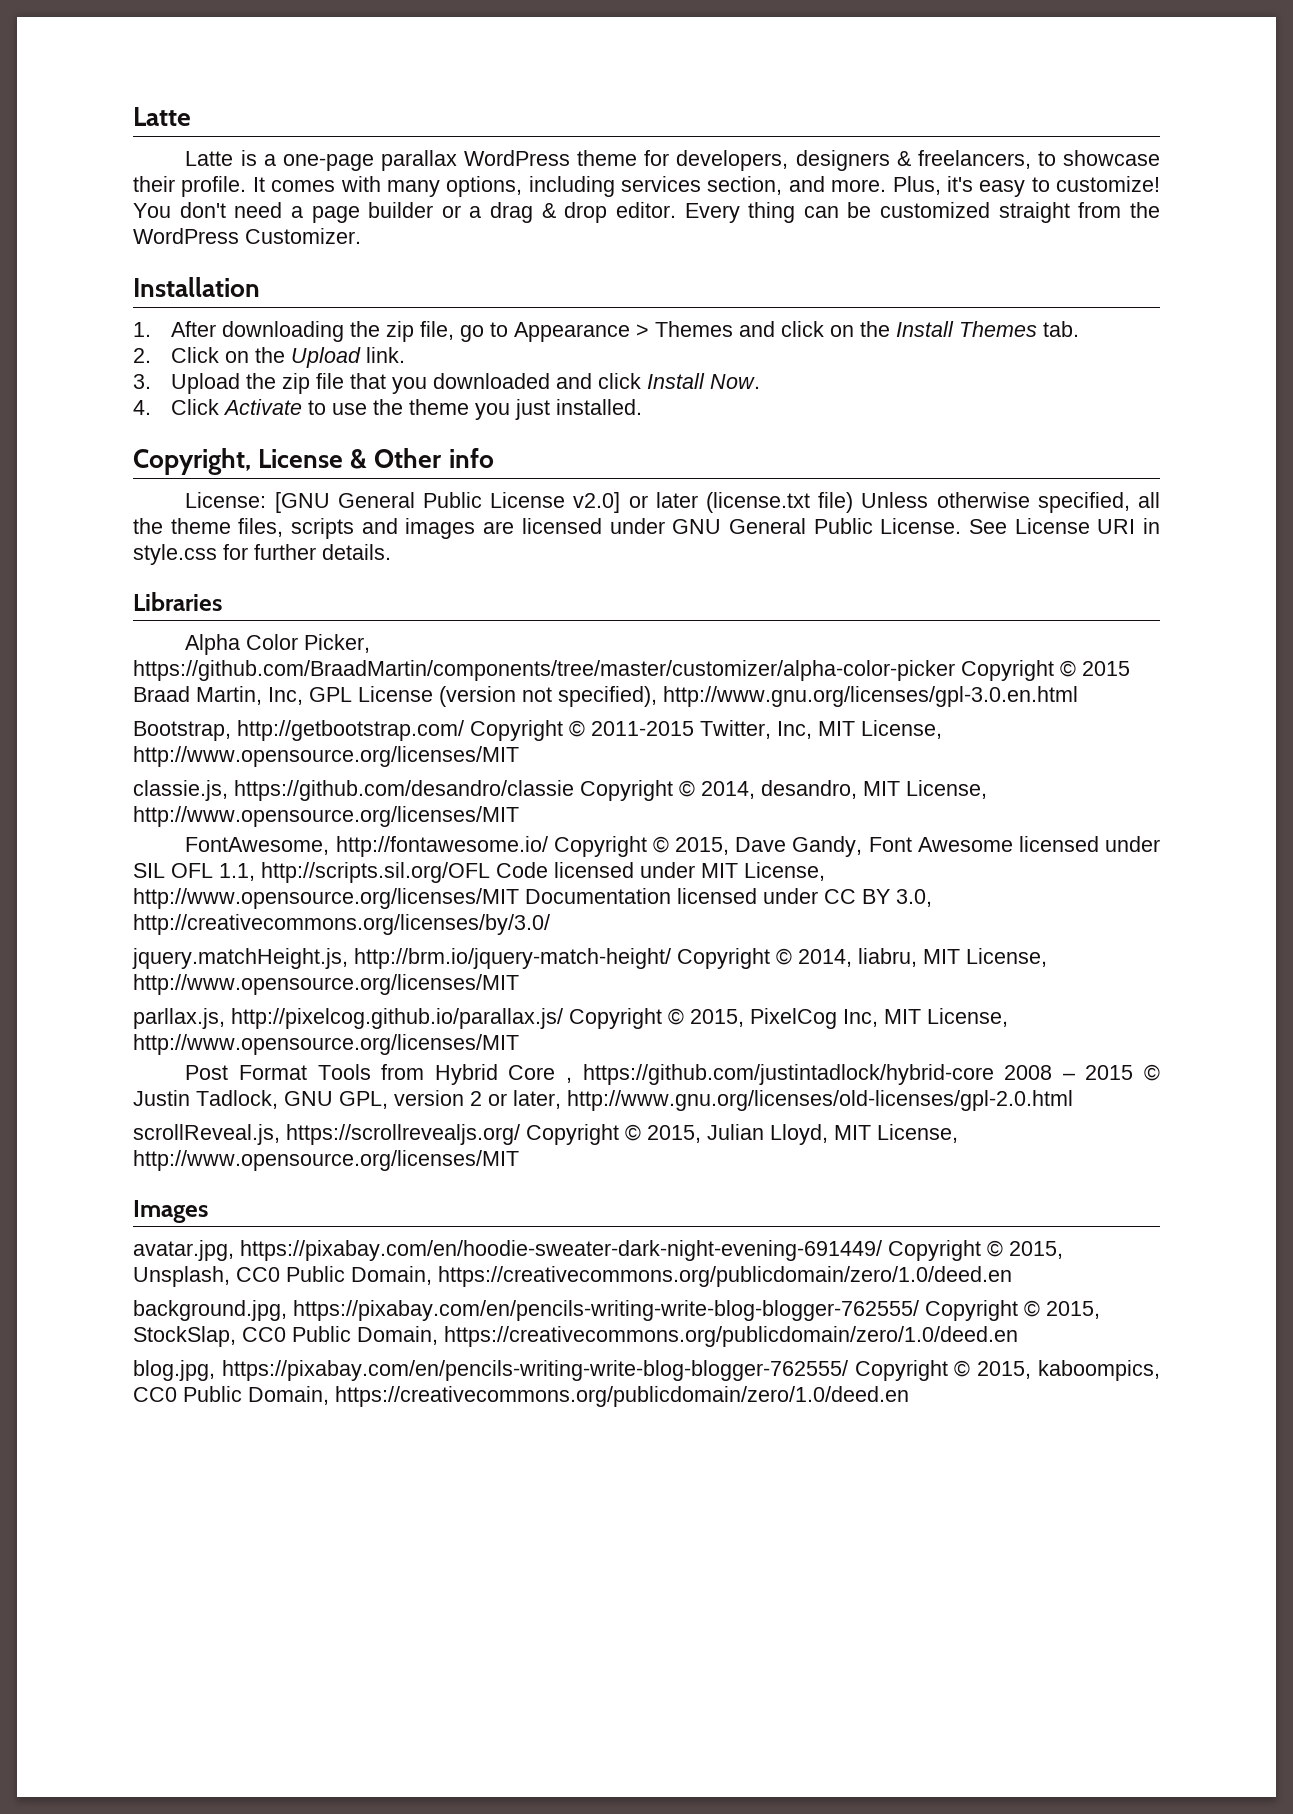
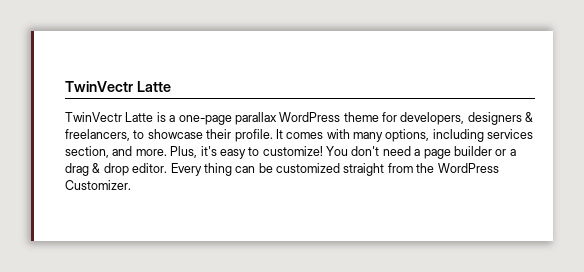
(133, 116) none -> [65,81,133,92] TwinVectr
(191, 116) none -> [65,112,122,122] TwinVectr
[133,277,260,297] [133,321,1080,342] [133,347,406,368] [133,373,761,394] [133,399,643,420] [133,448,494,475] [185,492,1161,513] [133,518,1160,539] [133,544,391,565] [133,592,222,611] [185,634,371,655] [133,660,1130,681] [133,686,1078,707] [133,720,942,741] [133,746,519,767] [133,780,987,801] [133,806,519,827] [185,836,1160,857] [133,862,825,883] [133,888,932,909] [133,914,550,935] [132,948,1047,969] [133,974,519,995] [133,1008,1008,1029] [133,1034,519,1055] [185,1064,1161,1085] [133,1090,1073,1111] [133,1124,958,1145] [133,1150,519,1171] [133,1200,208,1223] [133,1240,1063,1261] [133,1266,1012,1287] [133,1300,1100,1321] [133,1326,1018,1347] [133,1360,1160,1381] [133,1386,909,1407] // Installation // 1. After downloading the zip file, go to Appearance > Themes and click on the Install Themes tab. // 2. Click on the Upload link. // 3. Upload the zip file that you downloaded and click Install Now. // 4. Click Activate to use the theme you just installed. // Copyright, License & Other info // License: [GNU General Public License v2.0] or later (license.txt file) Unless otherwise specified, all the theme files, scripts and images are licensed under GNU General Public License. See License URI in style.css for further details. // Libraries // Alpha Color Picker, https://github.com/BraadMartin/components/tree/master/customizer/alpha-color-picker Copyright © 2015 Braad Martin, Inc, GPL License (version not specified), http://www.gnu.org/licenses/gpl-3.0.en.html // Bootstrap, http://getbootstrap.com/ Copyright © 2011-2015 Twitter, Inc, MIT License, http://www.opensource.org/licenses/MIT // classie.js, https://github.com/desandro/classie Copyright © 2014, desandro, MIT License, http://www.opensource.org/licenses/MIT // FontAwesome, http://fontawesome.io/ Copyright © 2015, Dave Gandy, Font Awesome licensed under SIL OFL 1.1, http://scripts.sil.org/OFL Code licensed under MIT License, http://www.opensource.org/licenses/MIT Documentation licensed under CC BY 3.0, http://creativecommons.org/licenses/by/3.0/ // jquery.matchHeight.js, http://brm.io/jquery-match-height/ Copyright © 2014, liabru, MIT License, http://www.opensource.org/licenses/MIT // parllax.js, http://pixelcog.github.io/parallax.js/ Copyright © 2015, PixelCog Inc, MIT License, http://www.opensource.org/licenses/MIT // Post Format Tools from Hybrid Core , https://github.com/justintadlock/hybrid-core 2008 – 2015 © Justin Tadlock, GNU GPL, version 2 or later, http://www.gnu.org/licenses/old-licenses/gpl-2.0.html // scrollReveal.js, https://scrollrevealjs.org/ Copyright © 2015, Julian Lloyd, MIT License, http://www.opensource.org/licenses/MIT // Images // avatar.jpg, https://pixabay.com/en/hoodie-sweater-dark-night-evening-691449/ Copyright © 2015, Unsplash, CC0 Public Domain, https://creativecommons.org/publicdomain/zero/1.0/deed.en // background.jpg, https://pixabay.com/en/pencils-writing-write-blog-blogger-762555/ Copyright © 2015, StockSlap, CC0 Public Domain, https://creativecommons.org/publicdomain/zero/1.0/deed.en // blog.jpg, https://pixabay.com/en/pencils-writing-write-blog-blogger-762555/ Copyright © 2015, kaboompics, CC0 Public Domain, https://creativecommons.org/publicdomain/zero/1.0/deed.en -> (131, 185) none

